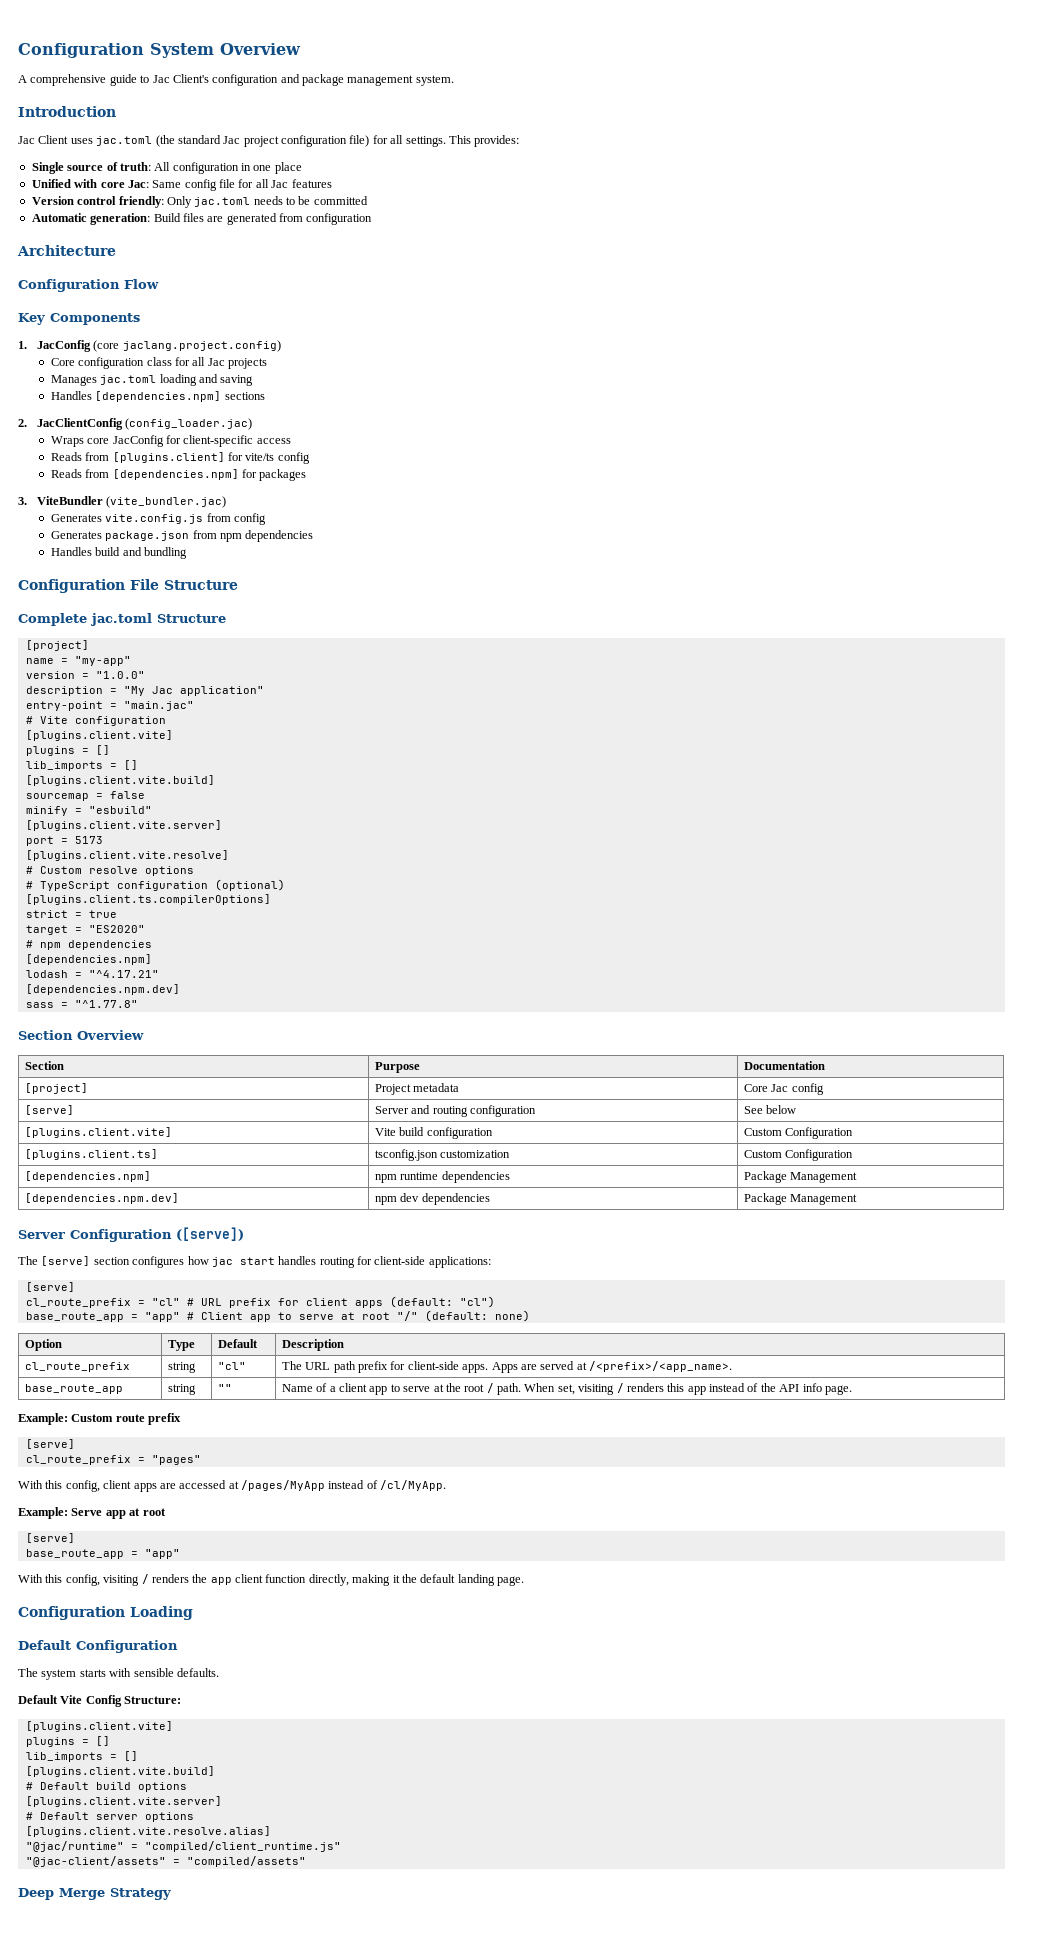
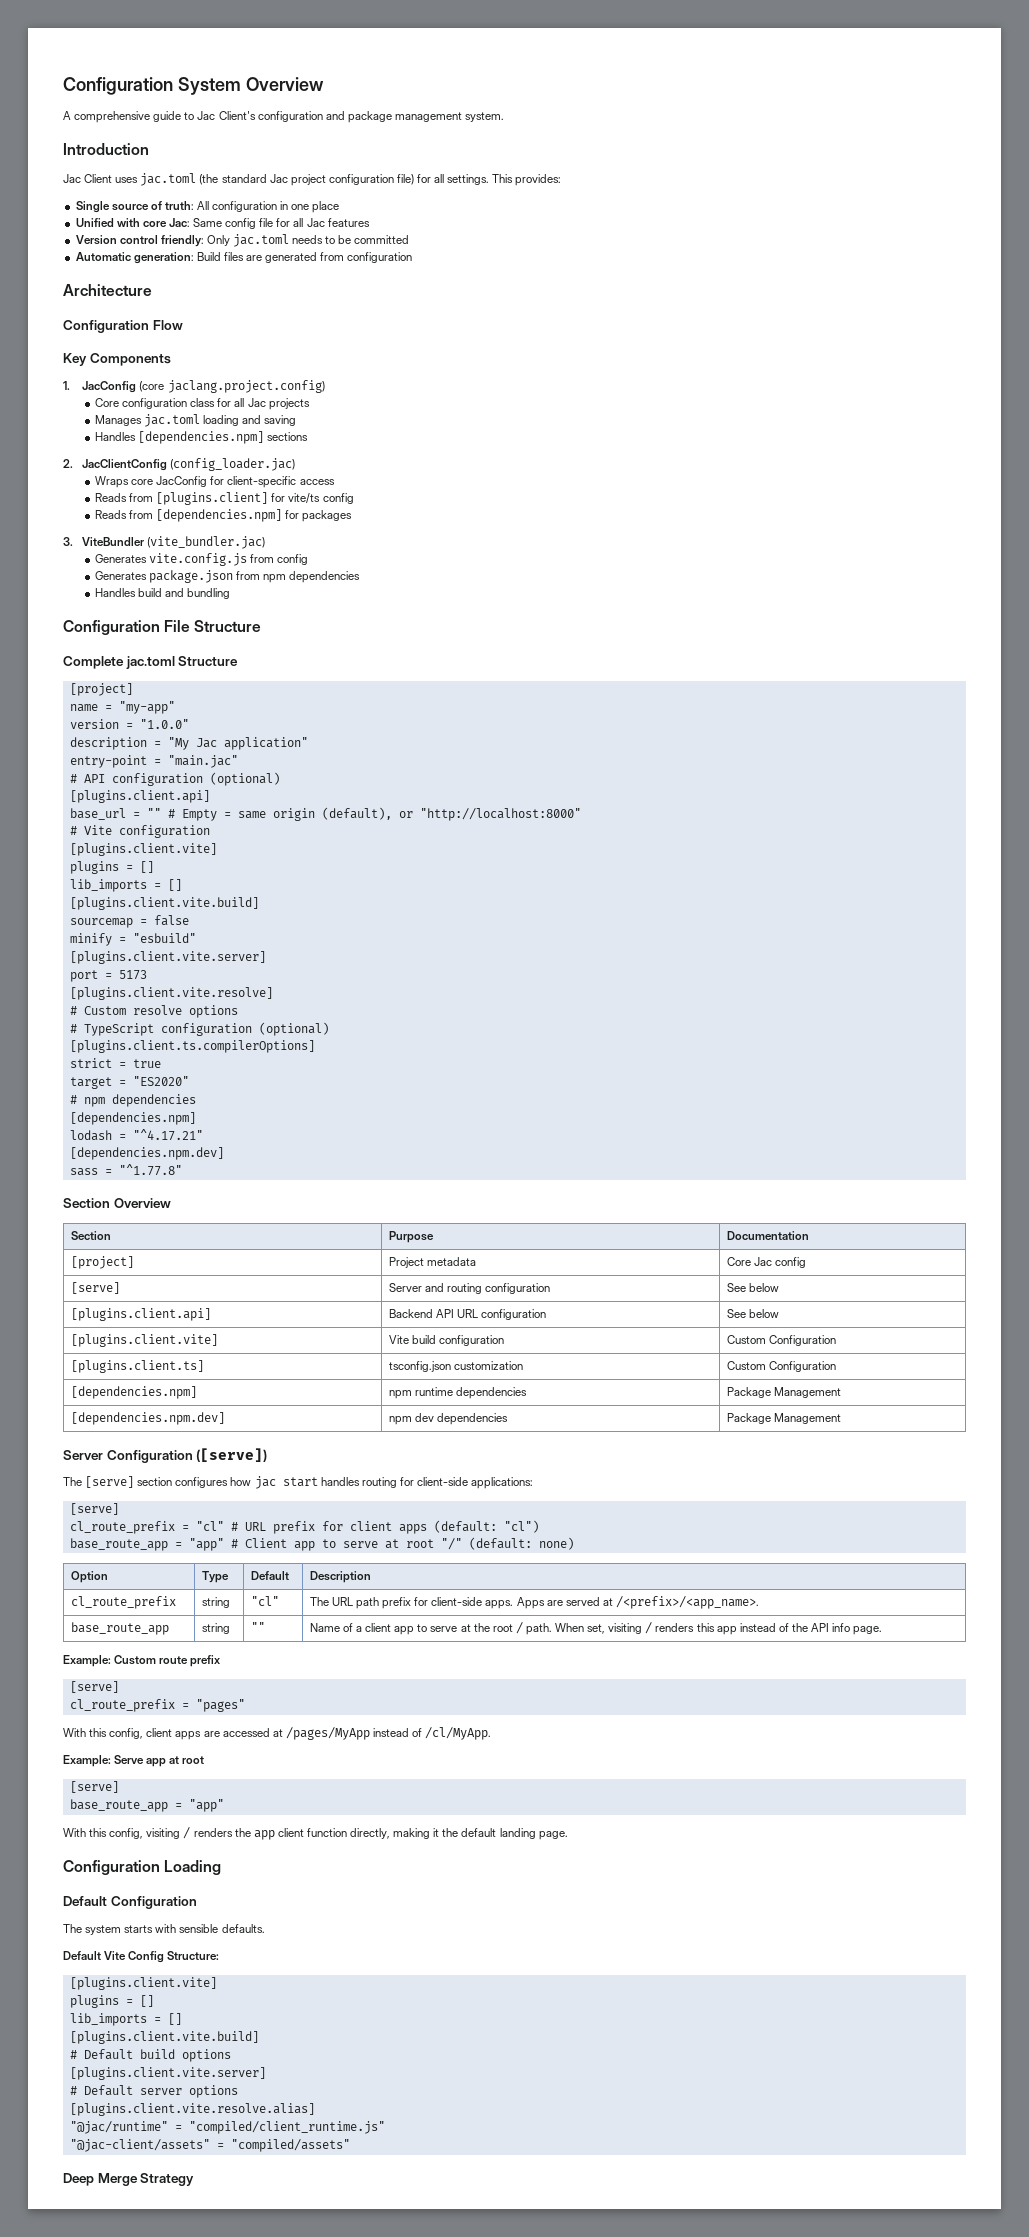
(194, 706) none -> [69,772,280,786] [69,790,210,803] [69,807,581,821] // # API configuration (optional) // [plugins.client.api] // base_url = "" # Empty = same origin (default), or "http://localhost:8000"
(797, 1109) none -> [70,1308,211,1321] [388,1309,547,1320] [726,1309,779,1318] // [plugins.client.api] | Backend API URL configuration | See below

